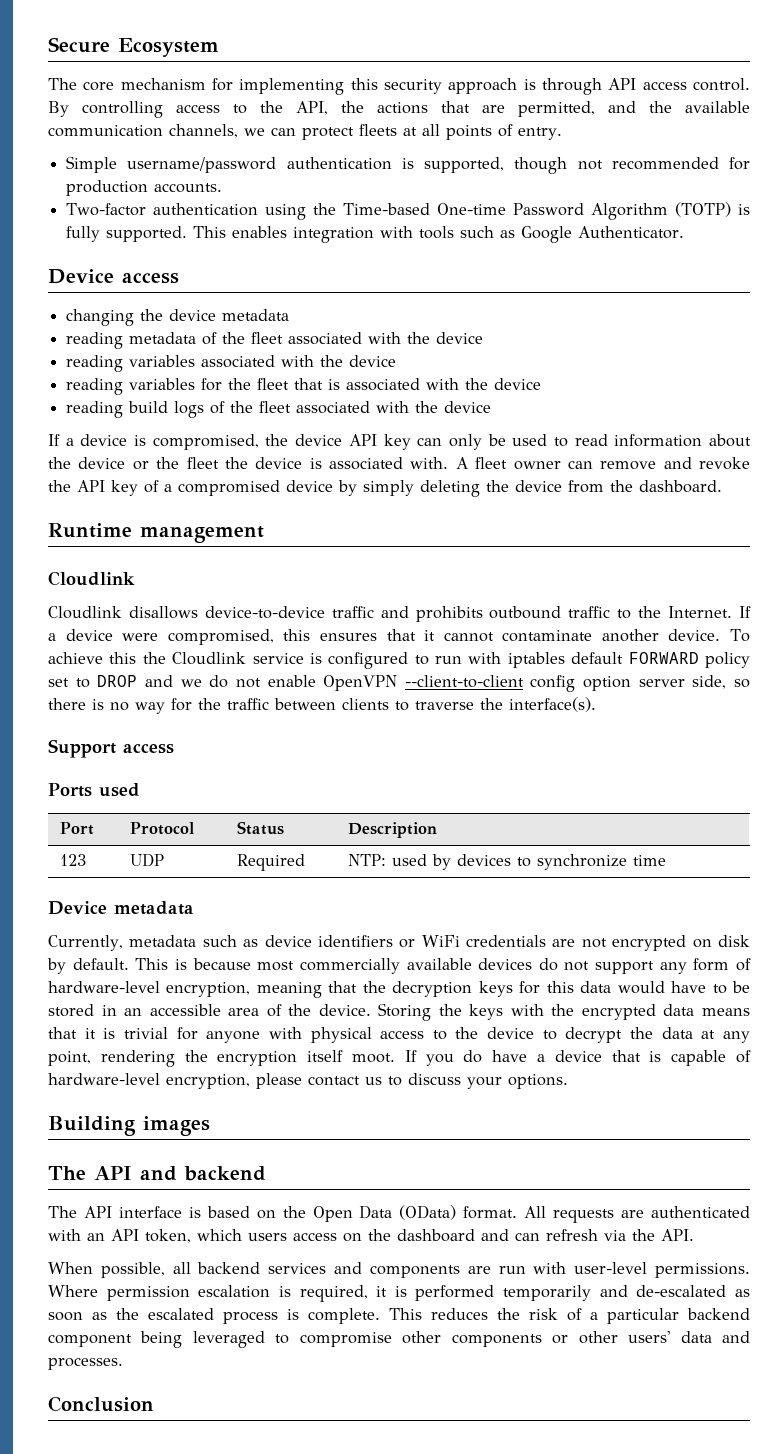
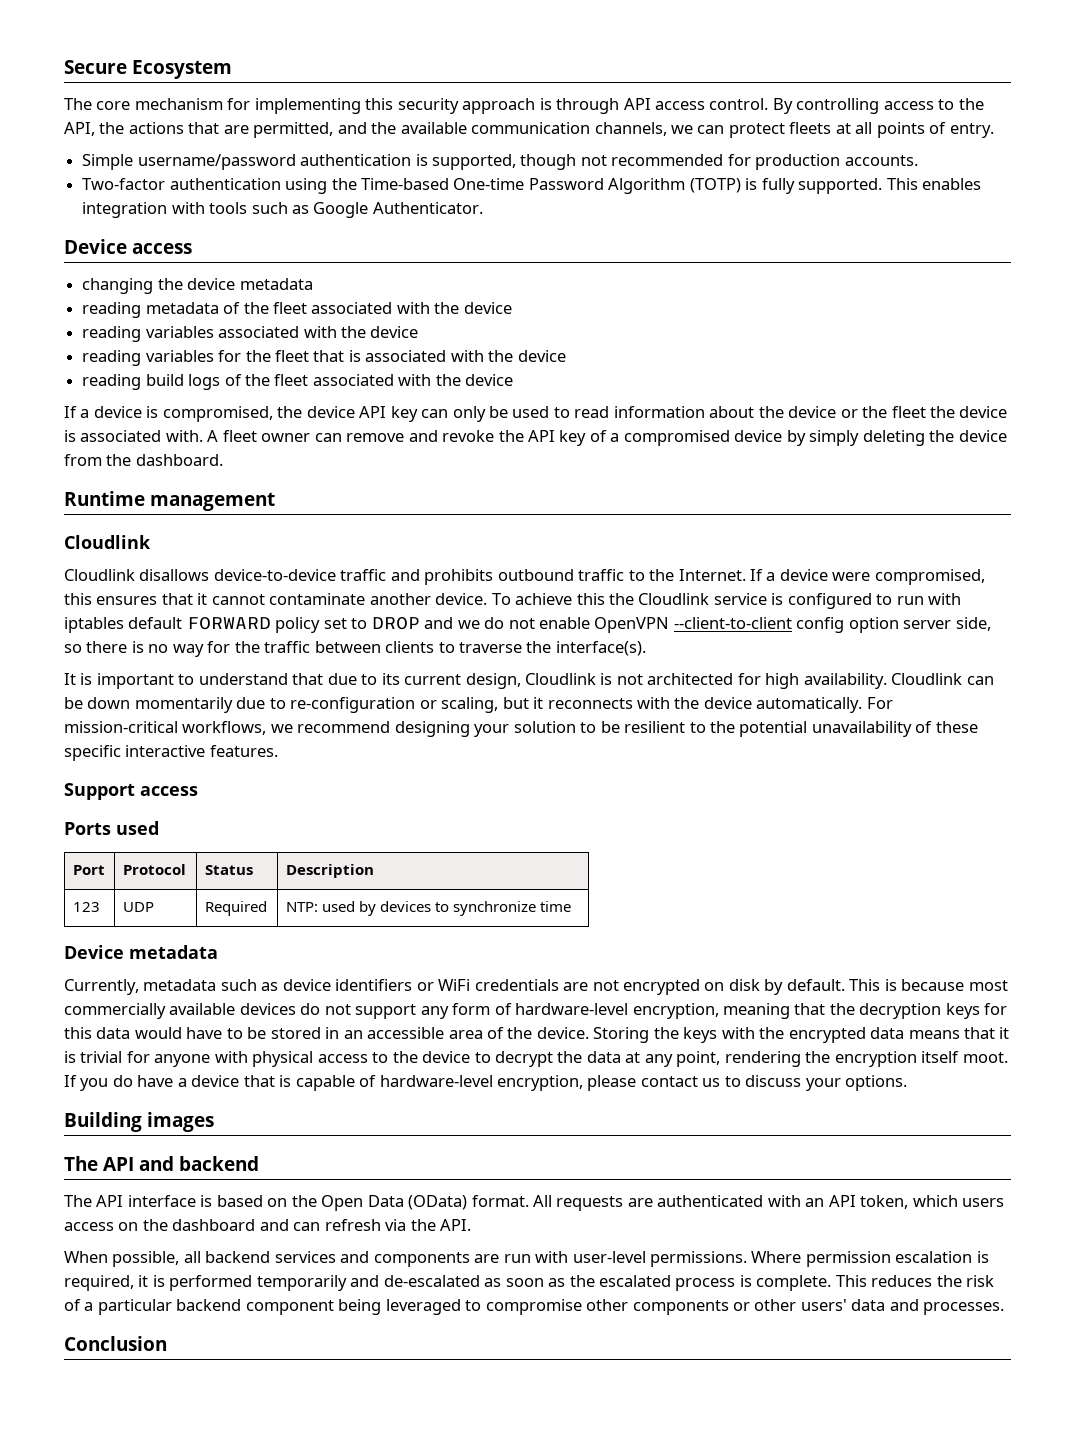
(596, 704) none -> [64,673,994,689] [64,697,893,713] [64,721,978,737] [64,745,278,761] // It is important to understand that due to its current design, Cloudlink is not architected for high availability. Cloudlink can be down momentarily due to re-configuration or scaling, but it reconnects with the device automatically. For mission-critical workflows, we recommend designing your solution to be resilient to the potential unavailability of these specific interactive features.

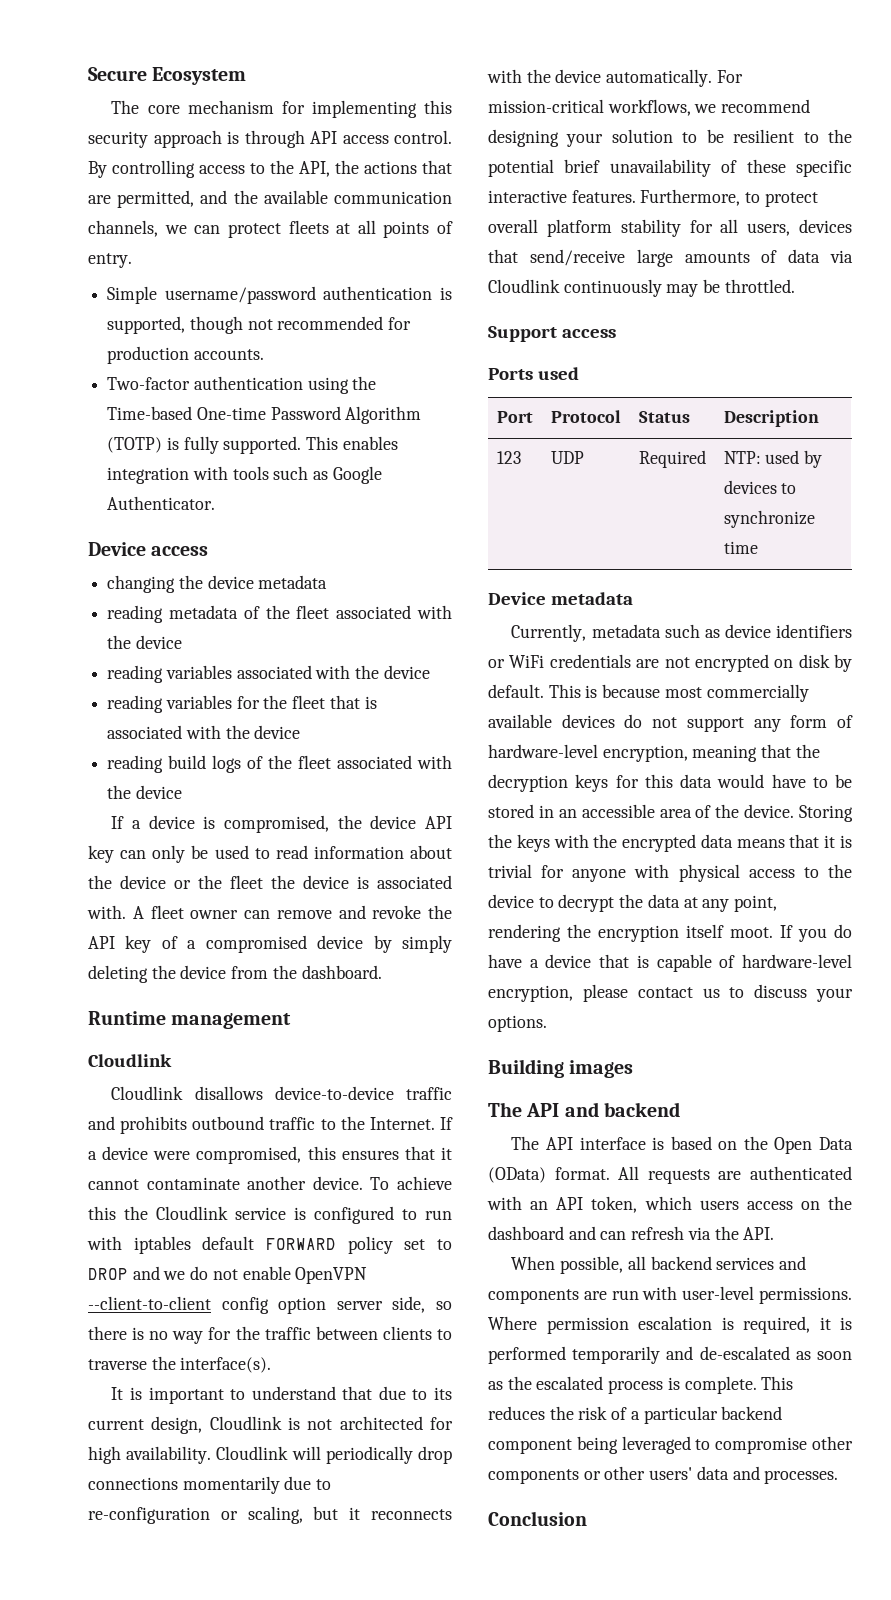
[966,676,994,685] [64,697,131,709] can be down -> [291,1446,452,1464] [88,1477,178,1490] will periodically drop connections
(808, 729) none -> [564,159,601,173] brief
(278, 751) none -> [640,189,818,207] [488,219,852,237] [488,249,853,267] [488,279,795,297] Furthermore, to protect overall platform stability for all users, devices that send/receive large amounts of data via Cloudlink continuously may be throttled.

